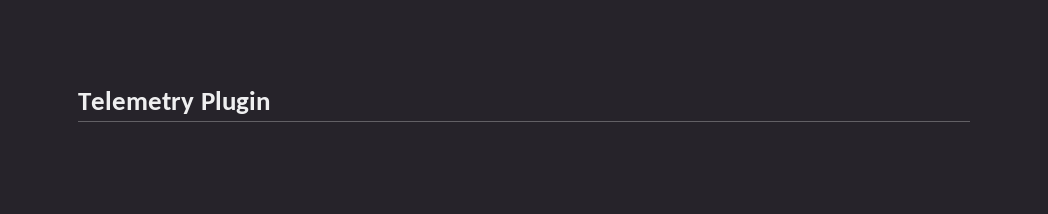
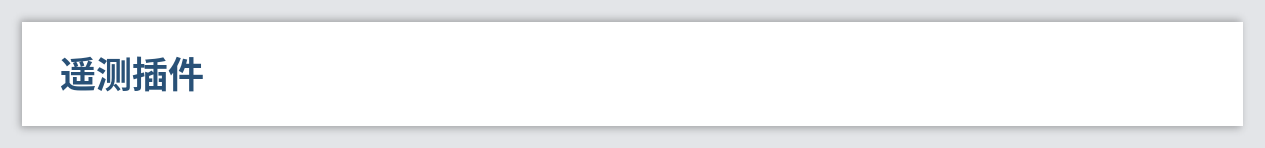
[78,91,271,114] Telemetry Plugin -> [60,56,204,92] 遥测插件

